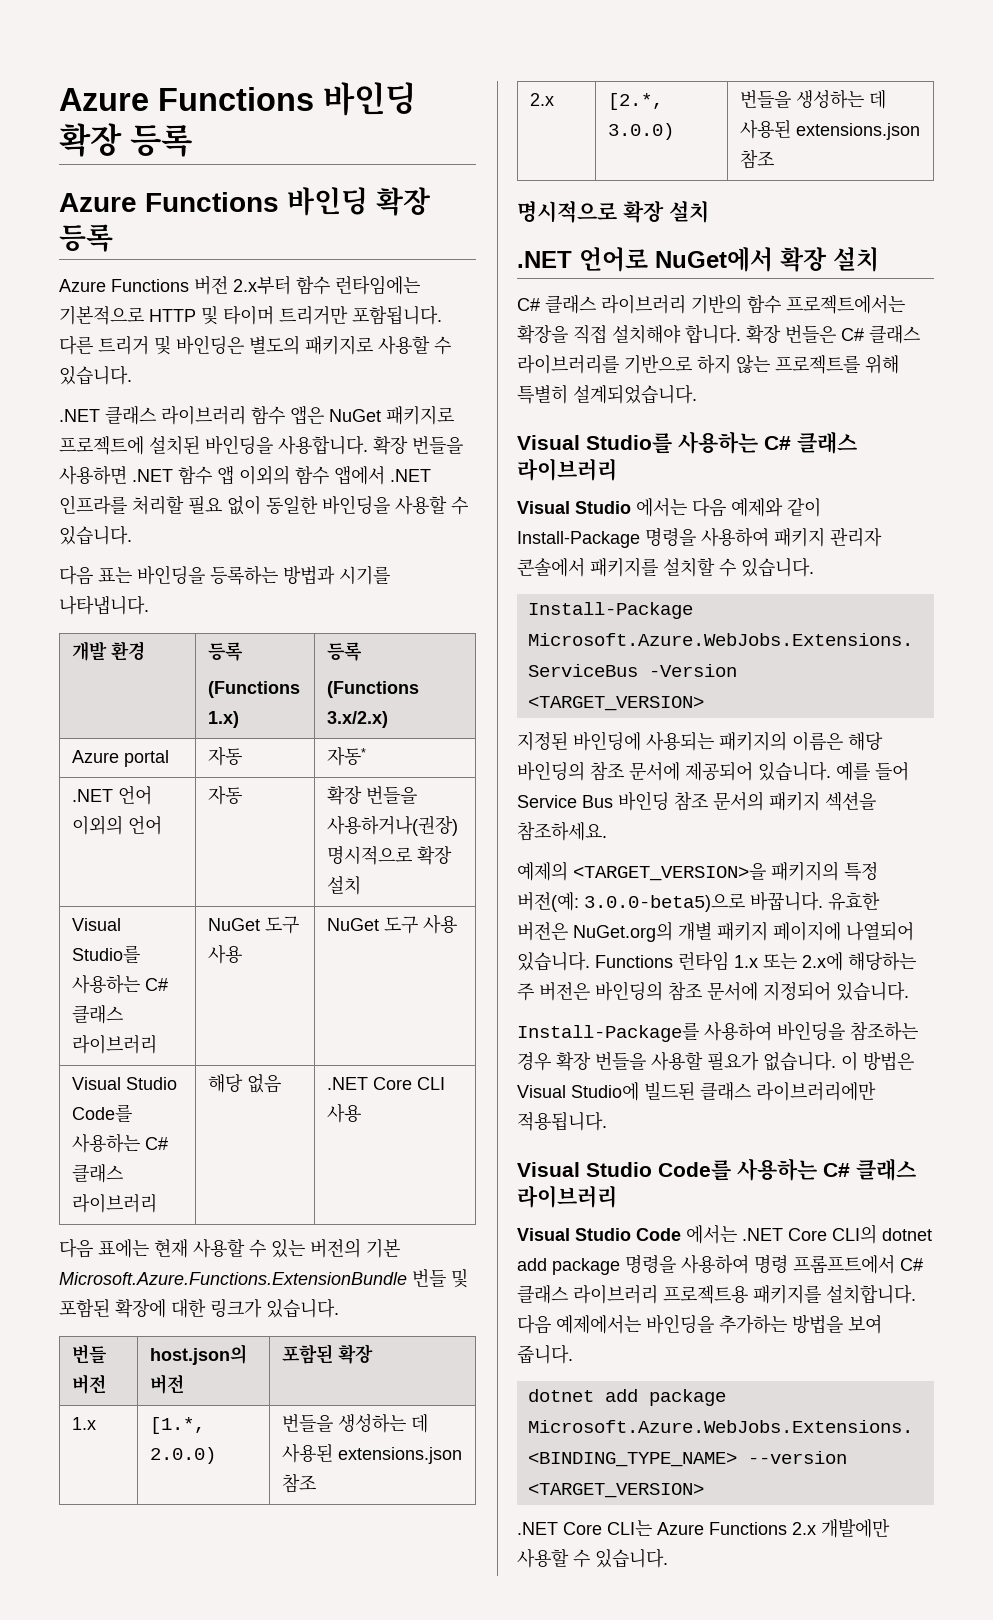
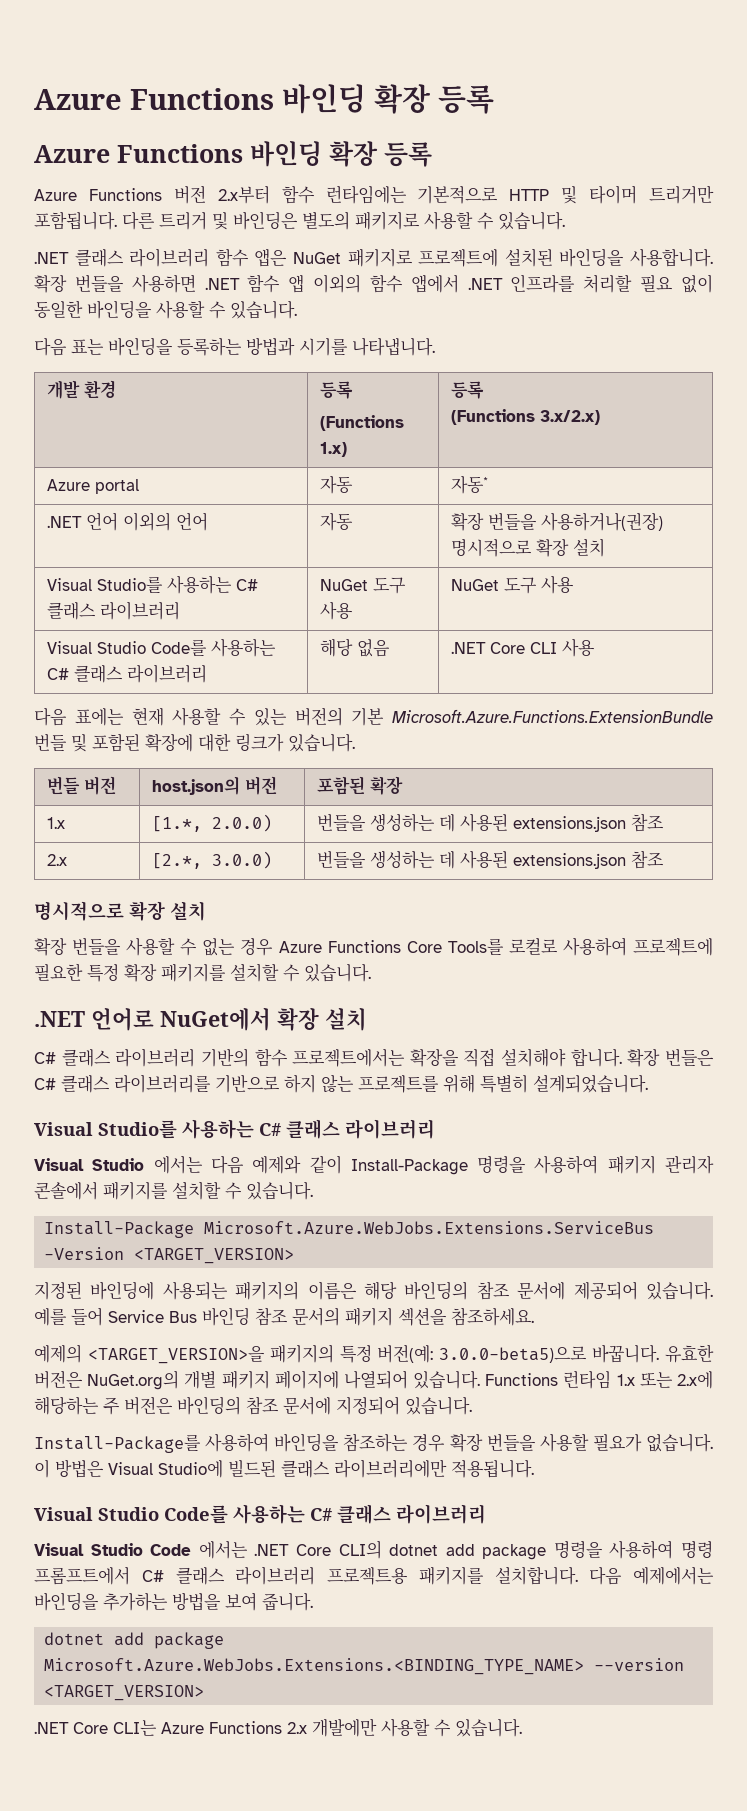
(709, 212) none -> [34,937,713,956] [34,963,371,982] // 확장 번들을 사용할 수 없는 경우 Azure Functions Core Tools를 로컬로 사용하여 프로젝트에 필요한 특정 확장 패키지를 설치할 수 있습니다.

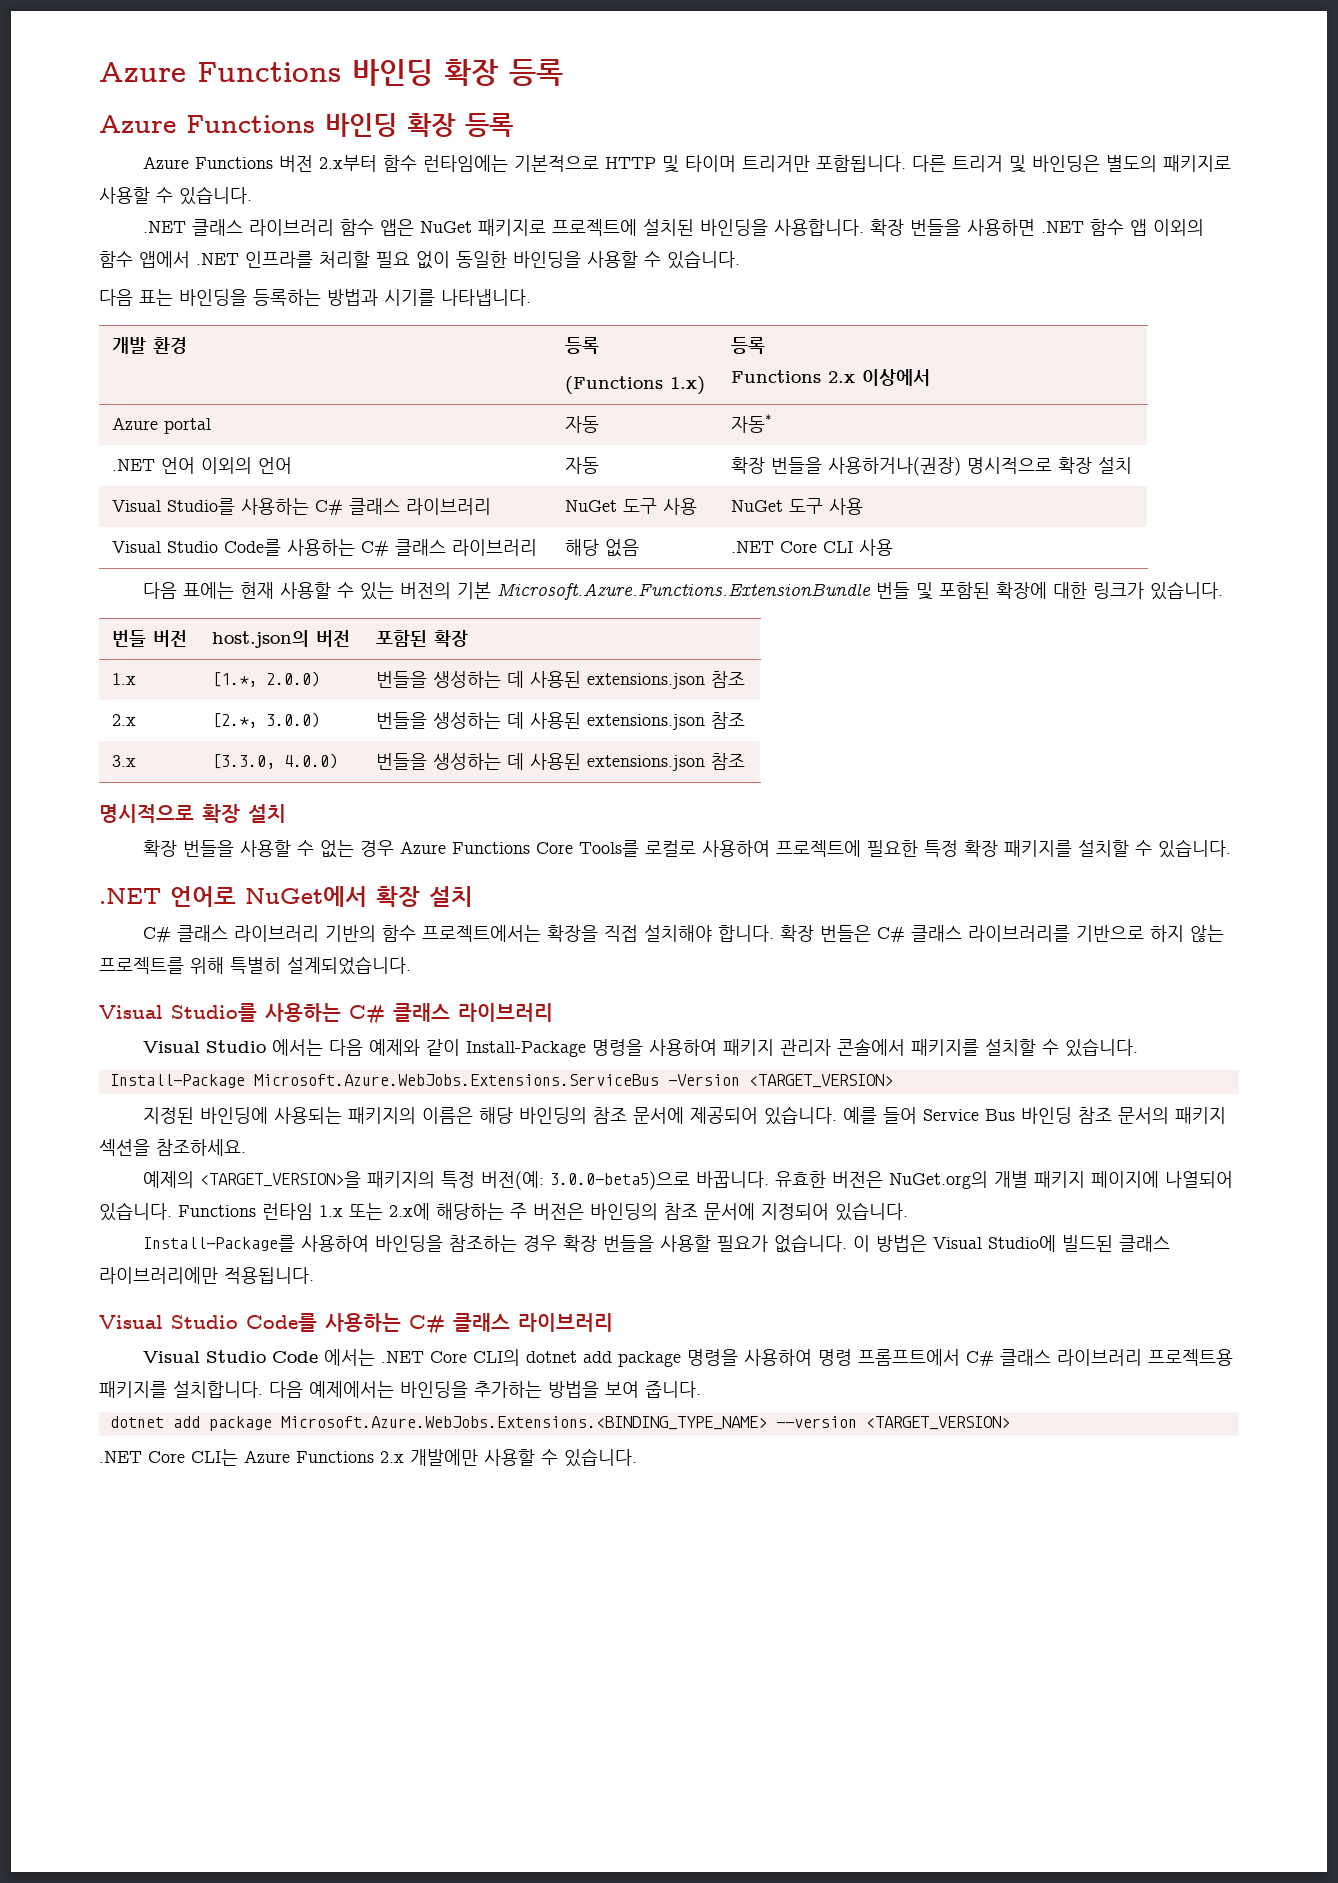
[451,409,601,425] (Functions 3.x/2.x) -> [730,369,930,386] Functions 2.x 이상에서
(665, 859) none -> [111,755,136,767] [211,753,338,769] [375,753,745,771] // 3.x | [3.3.0, 4.0.0) | 번들을 생성하는 데 사용된 extensions.json 참조

